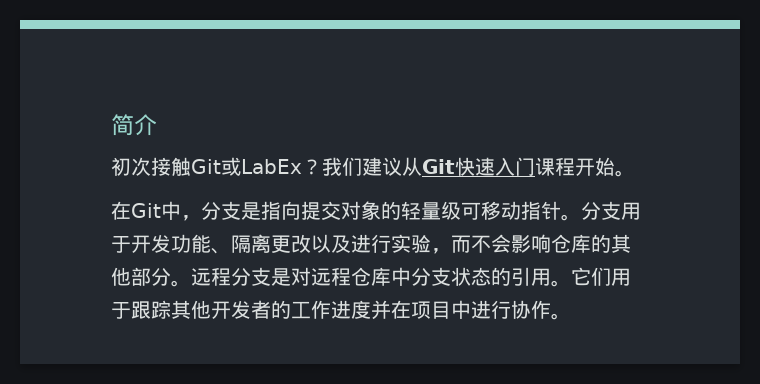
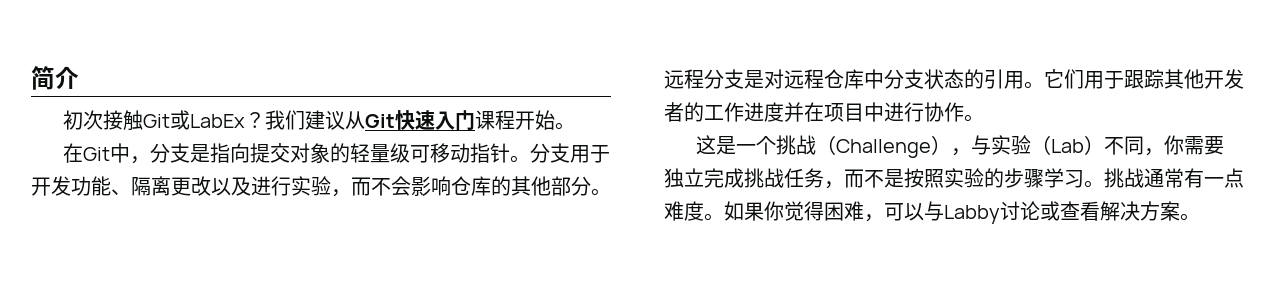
(571, 316) none -> [696,135,1225,158] [664,168,1244,189] [664,201,1200,224] // 这是一个挑战（Challenge），与实验（Lab）不同，你需要独立完成挑战任务，而不是按照实验的步骤学习。挑战通常有一点难度。如果你觉得困难，可以与Labby讨论或查看解决方案。

